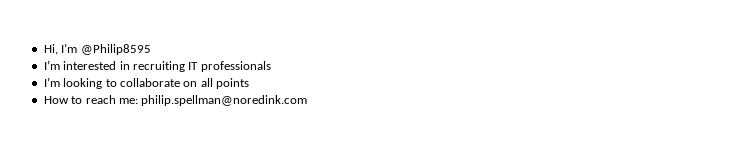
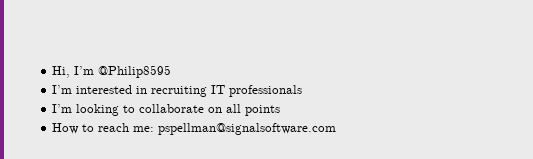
[141,95,308,106] philip.spellman@noredink.com -> [158,123,337,135] pspellman@signalsoftware.com

